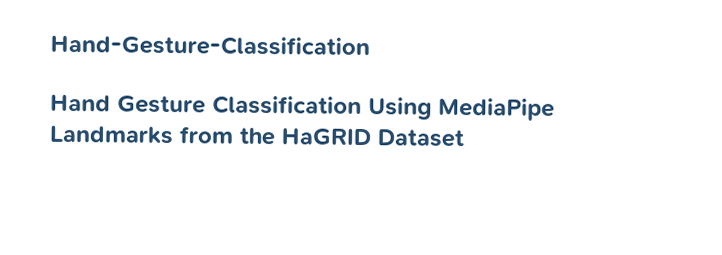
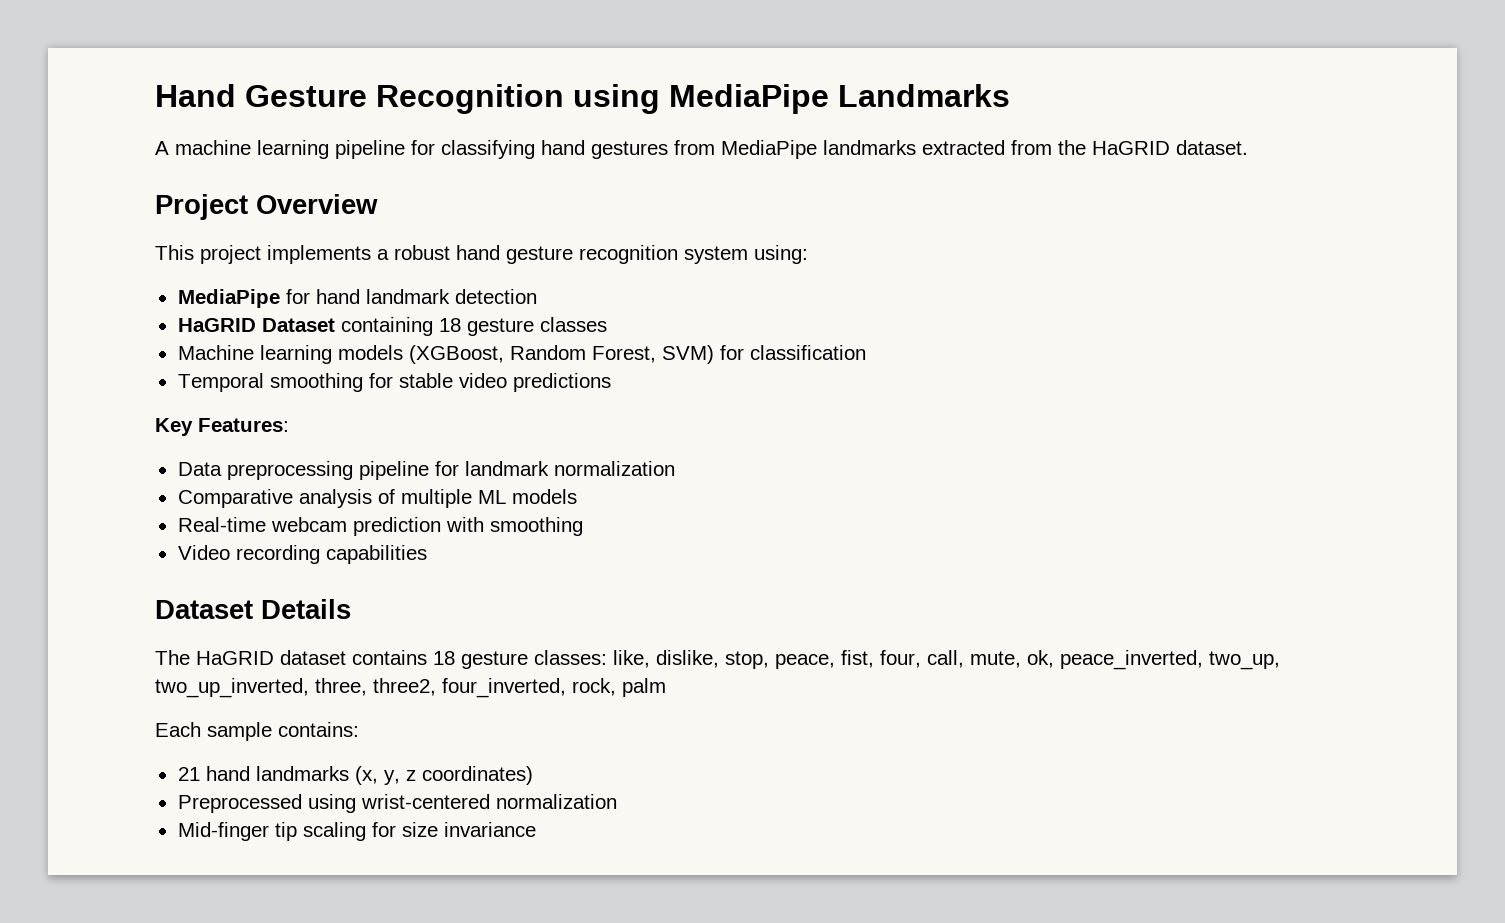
[50,34,370,57] Hand-Gesture-Classification // -> (155, 95) none
[212,95,432,120] Classification Using -> [376,84,660,114] Recognition using
[179,126,464,148] from the HaGRID Dataset -> [155,140,1248,159] [155,194,378,220] [155,245,808,264] [177,289,537,308] [177,317,607,336] [177,345,866,364] [177,373,611,392] [155,418,289,436] [177,461,675,480] [177,489,577,508] [177,517,583,536] [177,545,427,564] [155,599,351,619] [155,650,1280,670] [155,678,666,698] [155,722,359,741] [177,766,533,785] [177,794,617,813] [177,822,536,841] // A machine learning pipeline for classifying hand gestures from MediaPipe landmarks extracted from the HaGRID dataset. // Project Overview // This project implements a robust hand gesture recognition system using: // MediaPipe for hand landmark detection // HaGRID Dataset containing 18 gesture classes // Machine learning models (XGBoost, Random Forest, SVM) for classification // Temporal smoothing for stable video predictions // Key Features: // Data preprocessing pipeline for landmark normalization // Comparative analysis of multiple ML models // Real-time webcam prediction with smoothing // Video recording capabilities // Dataset Details // The HaGRID dataset contains 18 gesture classes: like, dislike, stop, peace, fist, four, call, mute, ok, peace_inverted, two_up, two_up_inverted, three, three2, four_inverted, rock, palm // Each sample contains: // 21 hand landmarks (x, y, z coordinates) // Preprocessed using wrist-centered normalization // Mid-finger tip scaling for size invariance

